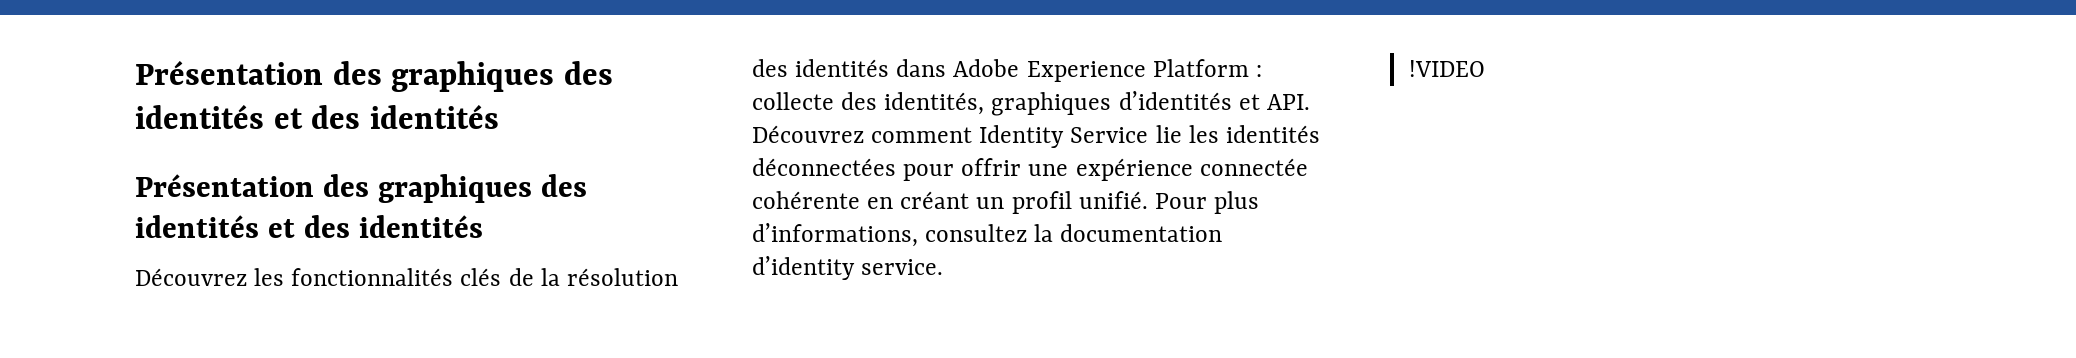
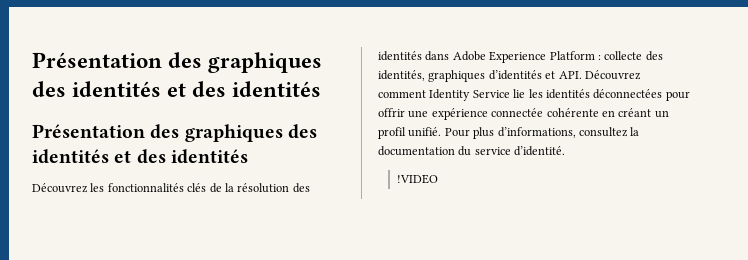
[752,256,944,280] d’identity service. -> [458,146,566,156] du service d’identité.

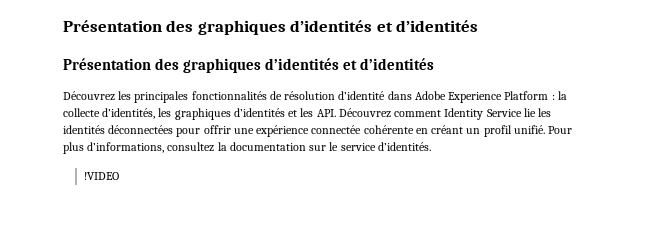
[32,52,323,73] [32,81,322,97] [32,124,317,142] [32,149,248,164] [32,183,310,193] [378,51,422,61] Présentation des graphiques des identités et des identités // Présentation des graphiques des identités et des identités // Découvrez les fonctionnalités clés de la résolution des identités -> [63,20,479,35] [63,58,435,73] [63,91,386,103] Présentation des graphiques d’identités et d’identités // Présentation des graphiques d’identités et d’identités // Découvrez les principales fonctionnalités de résolution d’identité
[604,51,663,61] [378,70,556,82] collecte des identités, graphiques d’identités et -> [557,91,567,100] [63,108,314,120] la collecte d’identités, les graphiques d’identités et les
[458,146,566,156] du service d’identité. -> [309,142,431,151] sur le service d’identités.

